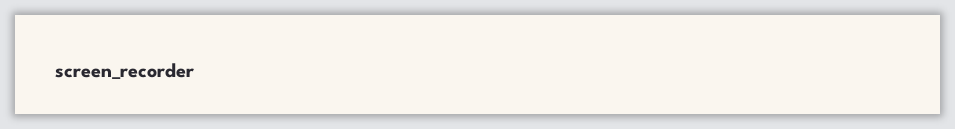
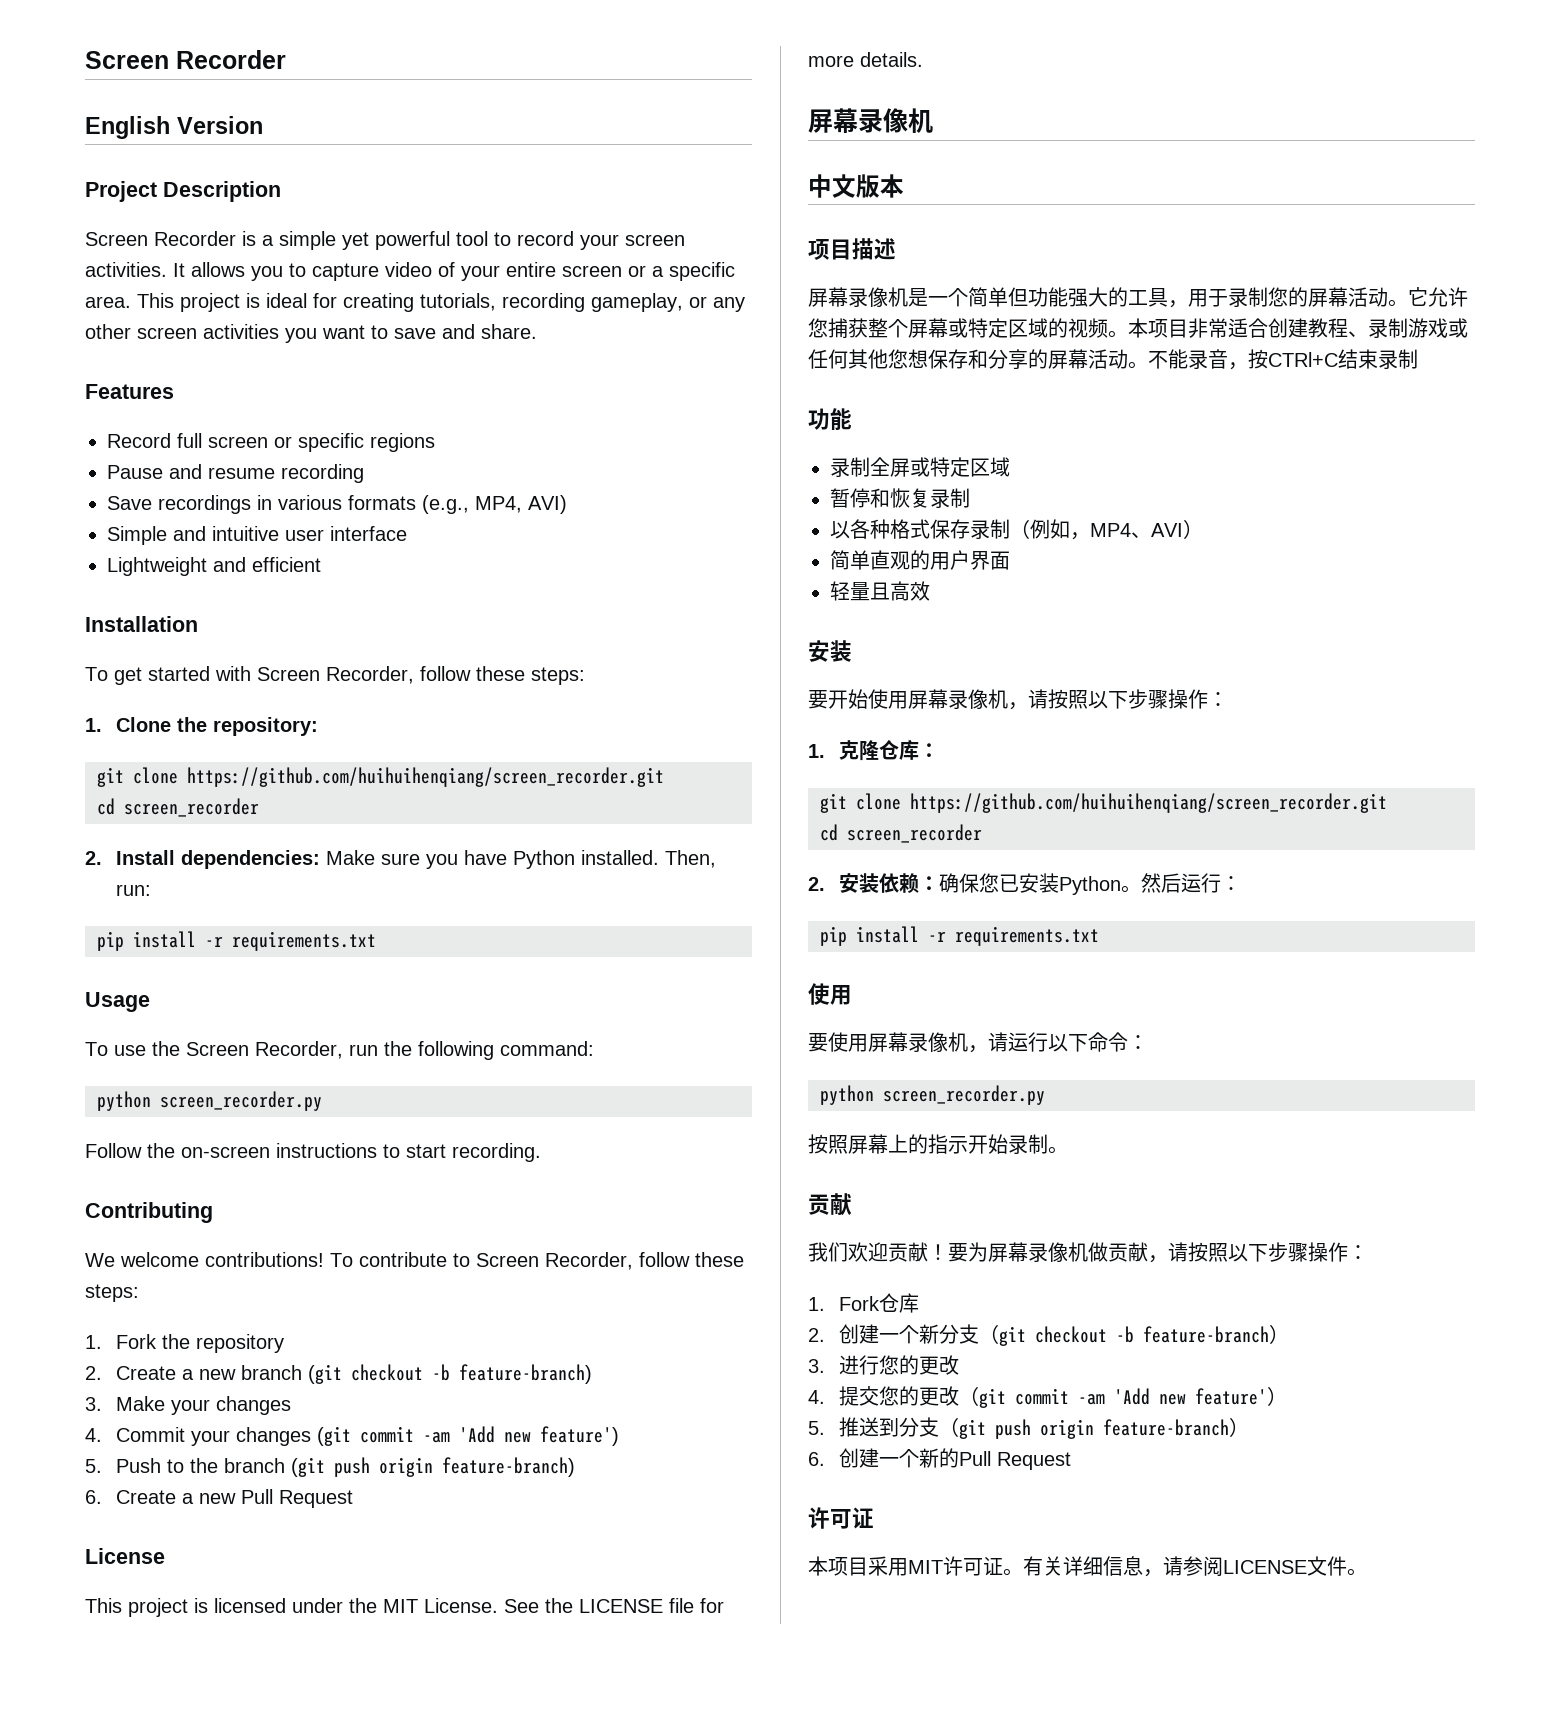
[55,63,194,79] screen_recorder -> [85,50,286,69] [85,116,263,139] [85,181,281,202] [85,231,685,250] [85,262,735,281] [85,293,745,312] [85,324,537,343] [85,384,174,399] [107,433,435,452] [107,464,364,483] [107,495,567,514] [107,526,407,545] [107,557,321,576] [85,616,198,632] [85,666,585,685] [85,717,318,736] [97,767,664,787] [97,798,259,817] [85,850,716,869] [115,884,151,896] [97,931,376,951] [85,992,150,1012] [85,1041,594,1060] [97,1091,322,1111] [85,1143,541,1162] [85,1202,213,1223] [85,1252,744,1270] [85,1284,139,1302] [85,1334,284,1353] [85,1364,592,1384] [85,1396,291,1415] [85,1426,619,1446] [85,1457,575,1477] [85,1489,353,1508] [85,1548,165,1564] [85,1598,724,1617] [808,52,923,67] [808,108,933,133] [808,174,904,198] [808,238,896,260] [808,287,1468,308] [808,318,1468,339] [808,349,1418,370] [808,408,852,430] [830,457,1010,477] [830,488,970,508] [830,519,1203,540] [830,550,1010,570] [830,581,930,601] [808,640,852,662] [808,689,1228,710] [808,740,939,761] [820,793,1387,813] [820,824,982,843] [808,873,1241,895] [820,926,1099,946] [808,983,852,1005] [808,1032,1148,1053] [820,1085,1045,1105] [808,1134,1068,1154] [808,1193,852,1216] [808,1242,1368,1263] [808,1293,919,1313] [808,1324,1289,1346] [808,1355,959,1375] [808,1386,1287,1408] [808,1417,1249,1439] [808,1448,1071,1470] [808,1507,874,1529] [808,1556,1367,1577] Screen Recorder // English Version // Project Description // Screen Recorder is a simple yet powerful tool to record your screen activities. It allows you to capture video of your entire screen or a specific area. This project is ideal for creating tutorials, recording gameplay, or any other screen activities you want to save and share. // Features // Record full screen or specific regions // Pause and resume recording // Save recordings in various formats (e.g., MP4, AVI) // Simple and intuitive user interface // Lightweight and efficient // Installation // To get started with Screen Recorder, follow these steps: // 1. Clone the repository: // git clone https://github.com/huihuihenqiang/screen_recorder.git // cd screen_recorder // 2. Install dependencies: Make sure you have Python installed. Then, run: // pip install -r requirements.txt // Usage // To use the Screen Recorder, run the following command: // python screen_recorder.py // Follow the on-screen instructions to start recording. // Contributing // We welcome contributions! To contribute to Screen Recorder, follow these steps: // 1. Fork the repository // 2. Create a new branch (git checkout -b feature-branch) // 3. Make your changes // 4. Commit your changes (git commit -am 'Add new feature') // 5. Push to the branch (git push origin feature-branch) // 6. Create a new Pull Request // License // This project is licensed under the MIT License. See the LICENSE file for more details. // 屏幕录像机 // 中文版本 // 项目描述 // 屏幕录像机是一个简单但功能强大的工具，用于录制您的屏幕活动。它允许您捕获整个屏幕或特定区域的视频。本项目非常适合创建教程、录制游戏或任何其他您想保存和分享的屏幕活动。不能录音，按CTRl+C结束录制 // 功能 // 录制全屏或特定区域 // 暂停和恢复录制 // 以各种格式保存录制（例如，MP4、AVI） // 简单直观的用户界面 // 轻量且高效 // 安装 // 要开始使用屏幕录像机，请按照以下步骤操作： // 1.克隆仓库： // git clone https://github.com/huihuihenqiang/screen_recorder.git // cd screen_recorder // 2.安装依赖：确保您已安装Python。然后运行： // pip install -r requirements.txt // 使用 // 要使用屏幕录像机，请运行以下命令： // python screen_recorder.py // 按照屏幕上的指示开始录制。 // 贡献 // 我们欢迎贡献！要为屏幕录像机做贡献，请按照以下步骤操作： // 1. Fork仓库 // 2.创建一个新分支（git checkout -b feature-branch） // 3.进行您的更改 // 4.提交您的更改（git commit -am 'Add new feature'） // 5.推送到分支（git push origin feature-branch） // 6.创建一个新的Pull Request // 许可证 // 本项目采用MIT许可证。有关详细信息，请参阅LICENSE文件。

